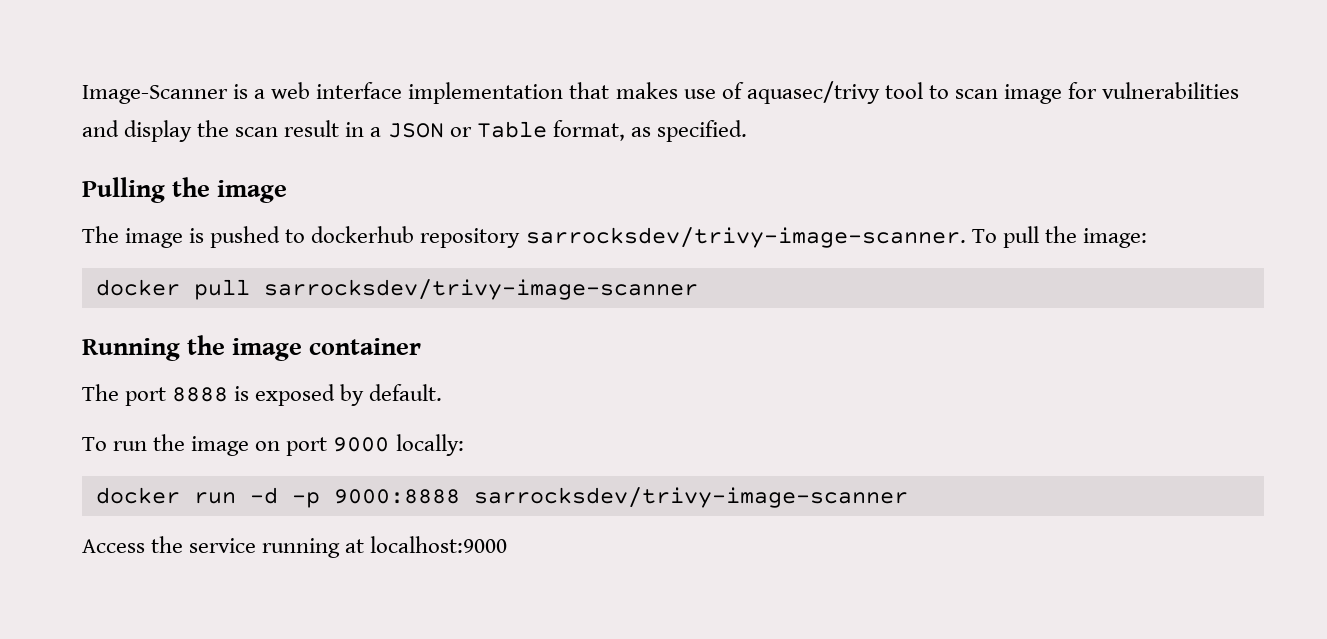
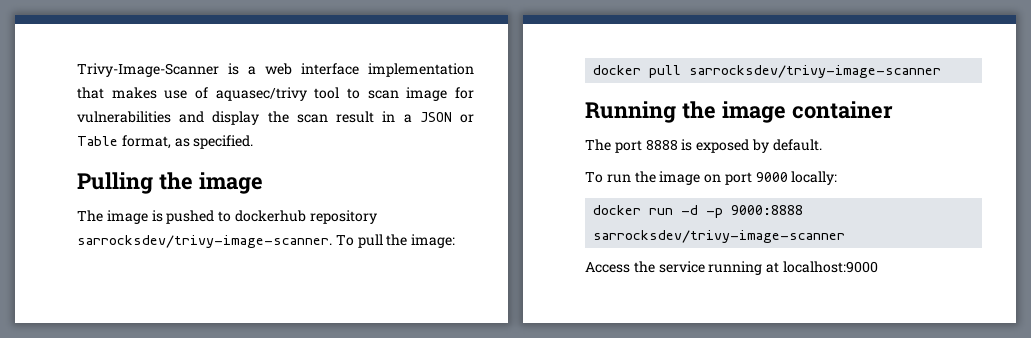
[82,85,228,104] Image-Scanner -> [77,63,219,77] Trivy-Image-Scanner

